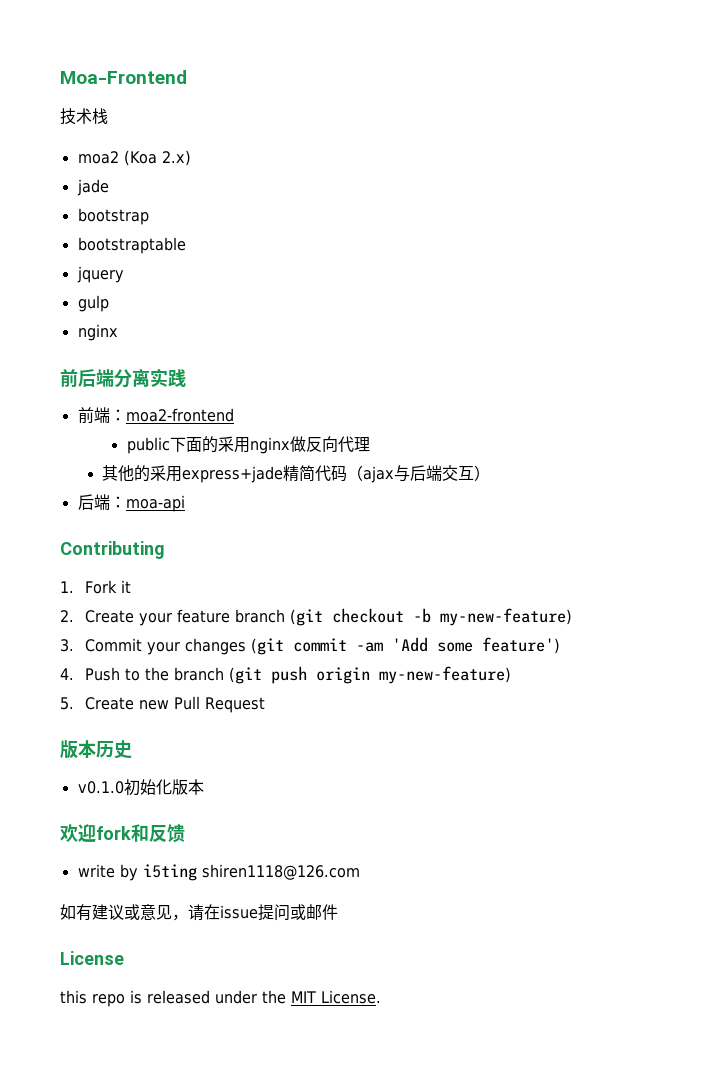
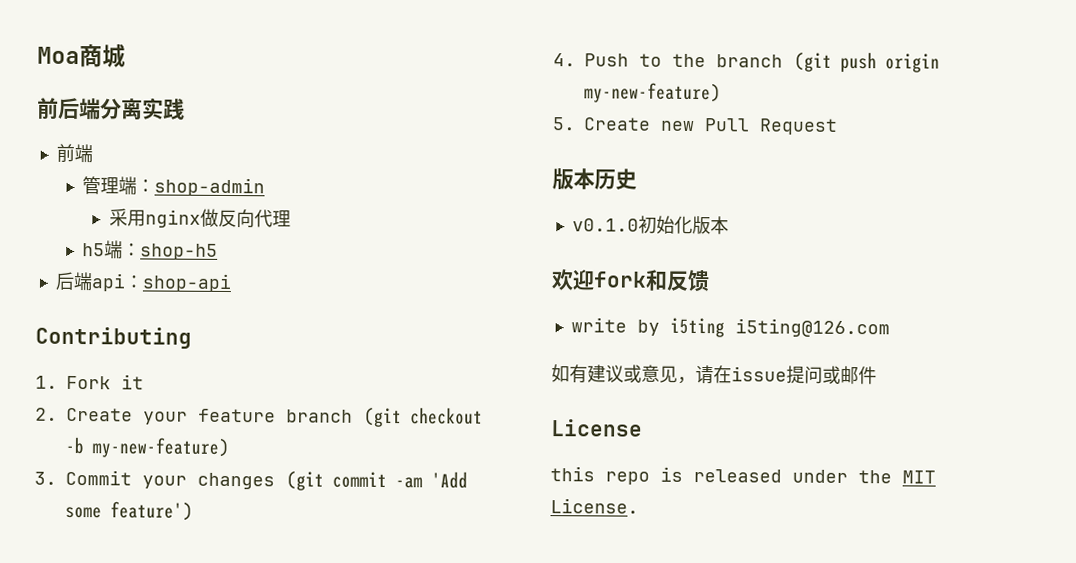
[60,70,187,84] [60,108,108,125] [77,150,191,166] [76,179,109,196] [77,208,149,225] [77,237,186,254] [76,266,124,283] [77,295,109,312] [77,324,118,341] Moa-Frontend // 技术栈 // moa2 (Koa 2.x) // jade // bootstrap // bootstraptable // jquery // gulp // nginx -> [37,43,126,68] Moa商城
[109,408,234,422] [126,436,218,454] ：moa2-frontend // public下面的 -> [82,176,266,197] // 管理端：shop-admin //
[102,465,491,483] [77,494,185,512] 其他的采用express+jade精简代码（ajax与后端交互） // 后端：moa-api -> [82,240,219,260] [54,271,232,293] h5端：shop-h5 // 后端api：shop-api
[201,864,360,880] shiren1118@126.com -> [734,318,890,338] i5ting@126.com

